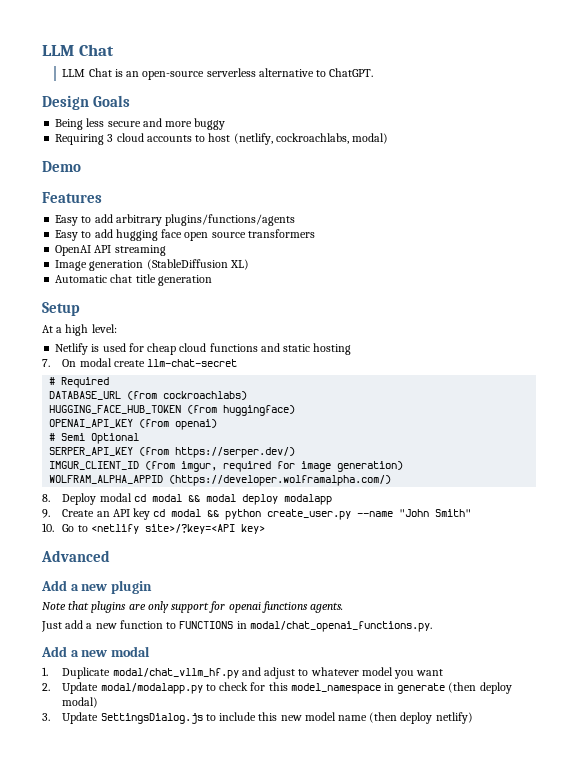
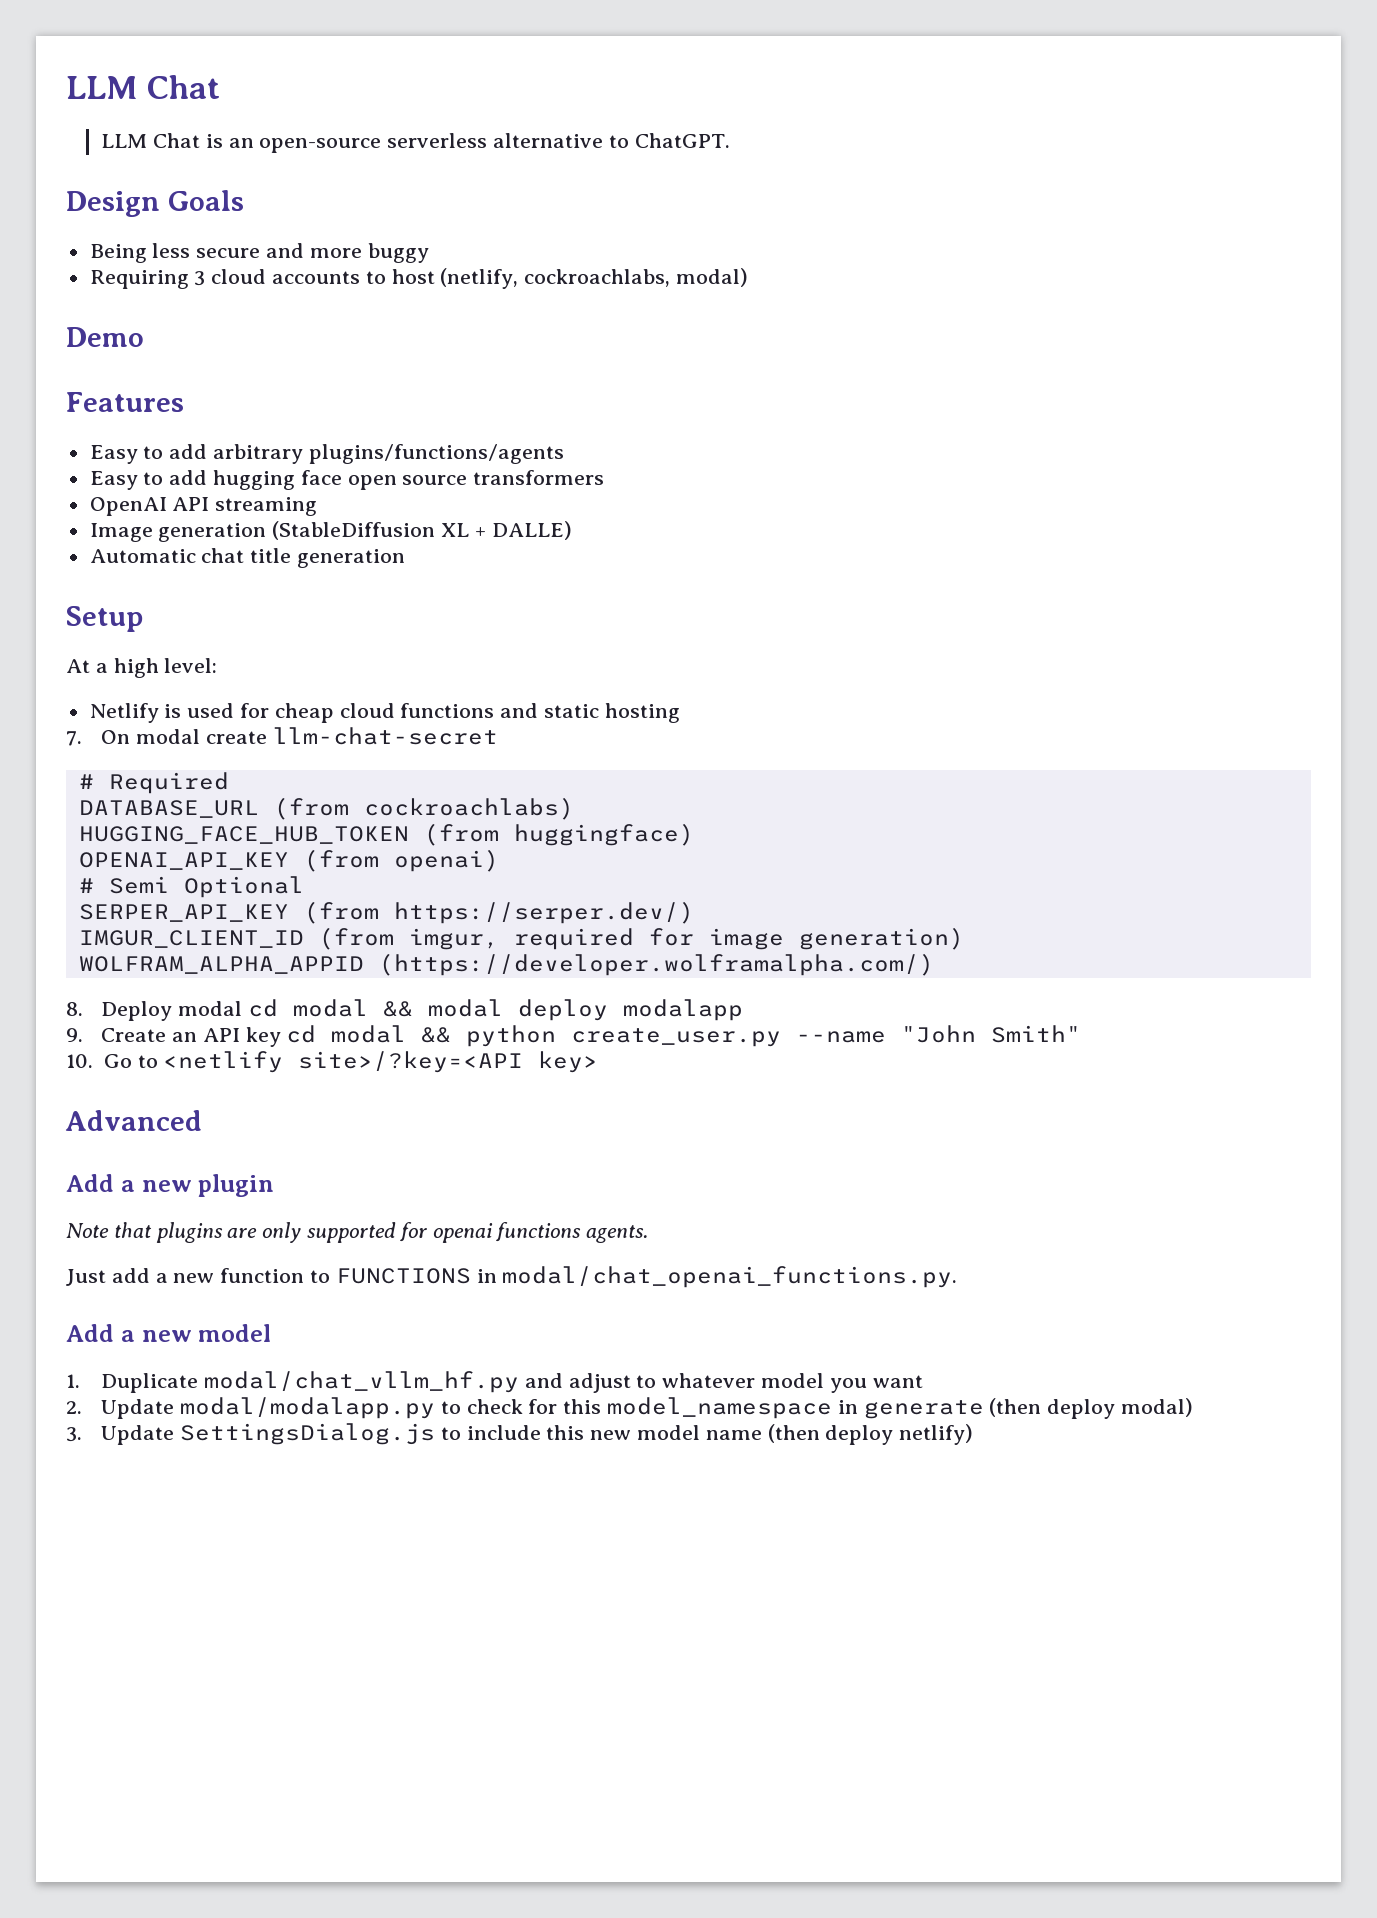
[229,259,249,270] XL) -> [441,521,572,540] XL + DALLE)
[171,602,210,613] support -> [307,1222,397,1243] supported
[110,646,150,657] modal -> [198,1324,272,1342] model

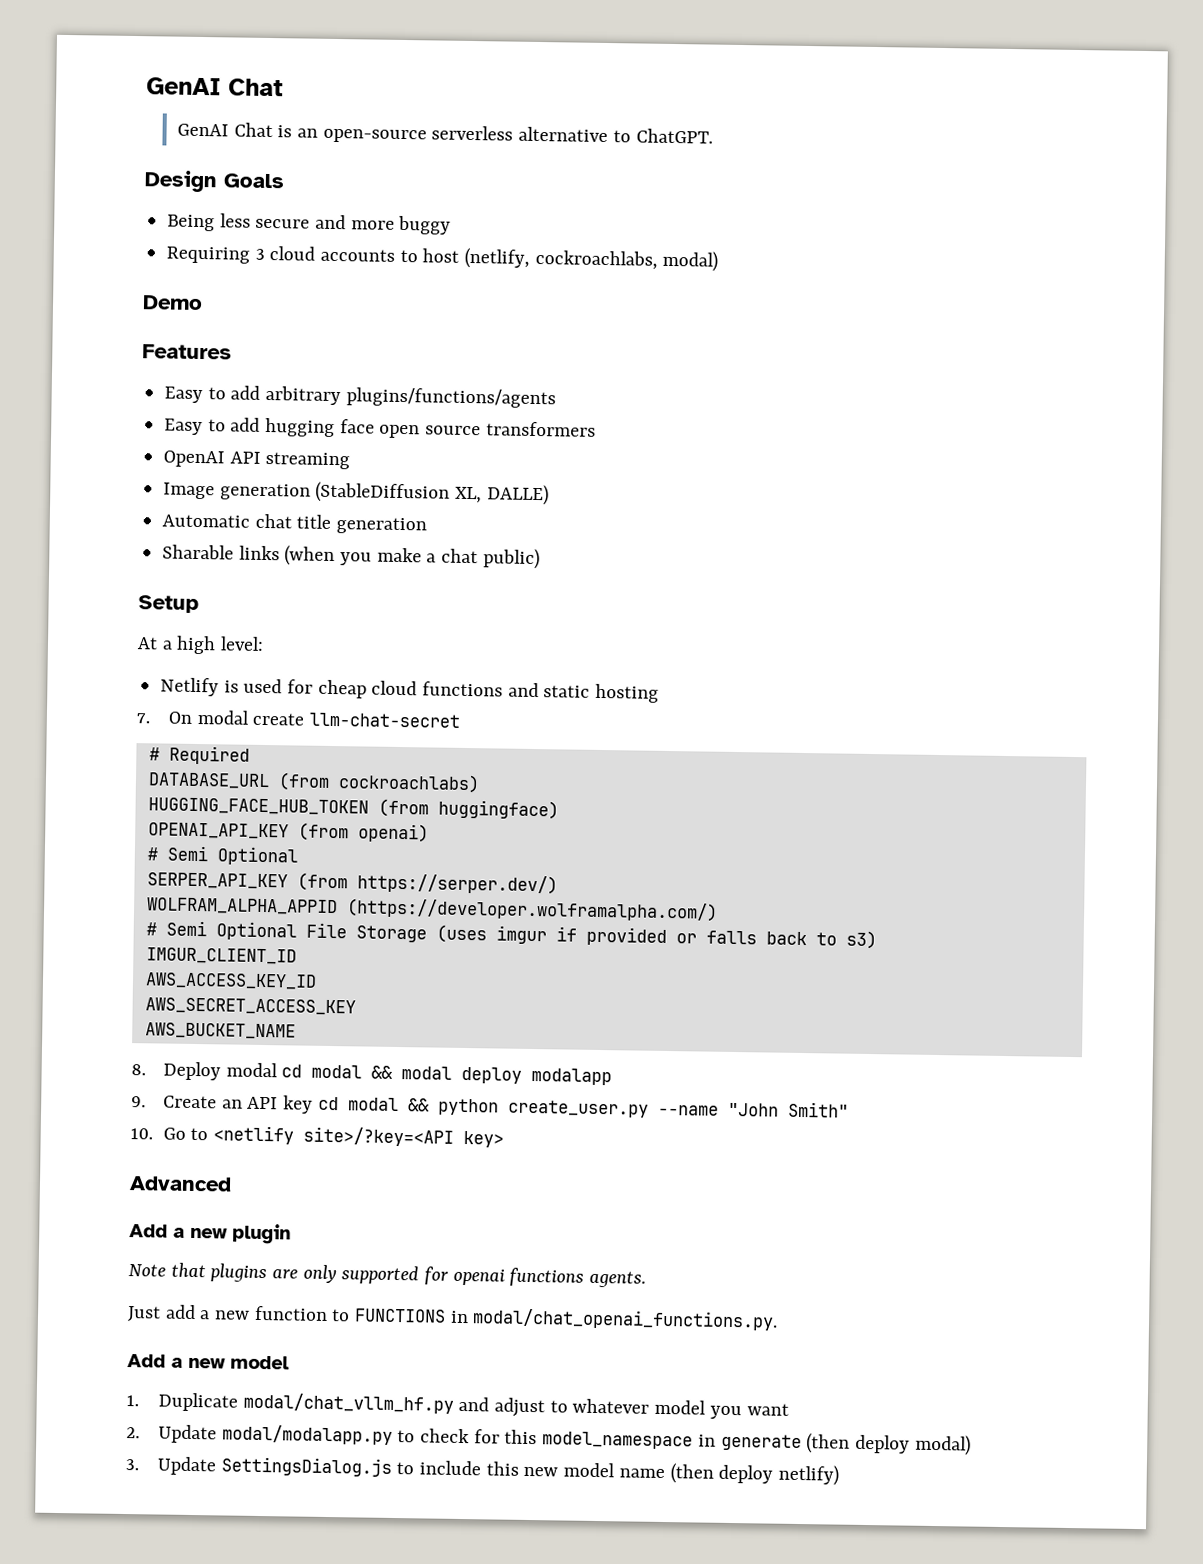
[66,76,138,99] LLM -> [146,77,221,96] GenAI
[101,134,148,148] LLM -> [177,123,230,137] GenAI
[441,523,486,537] XL + -> [455,486,483,504] XL,
(406, 558) none -> [162,544,540,570] // Sharable links (when you make a chat public)
[78,927,964,950] [78,953,934,976] IMGUR_CLIENT_ID (from imgur, required for image generation) // WOLFRAM_ALPHA_APPID (https://developer.wolframalpha.com/) -> [146,897,718,922] [145,920,877,950] [145,947,297,965] [144,972,317,990] [144,997,356,1016] [144,1022,296,1040] WOLFRAM_ALPHA_APPID (https://developer.wolframalpha.com/) // # Semi Optional File Storage (uses imgur if provided or falls back to s3) // IMGUR_CLIENT_ID // AWS_ACCESS_KEY_ID // AWS_SECRET_ACCESS_KEY // AWS_BUCKET_NAME

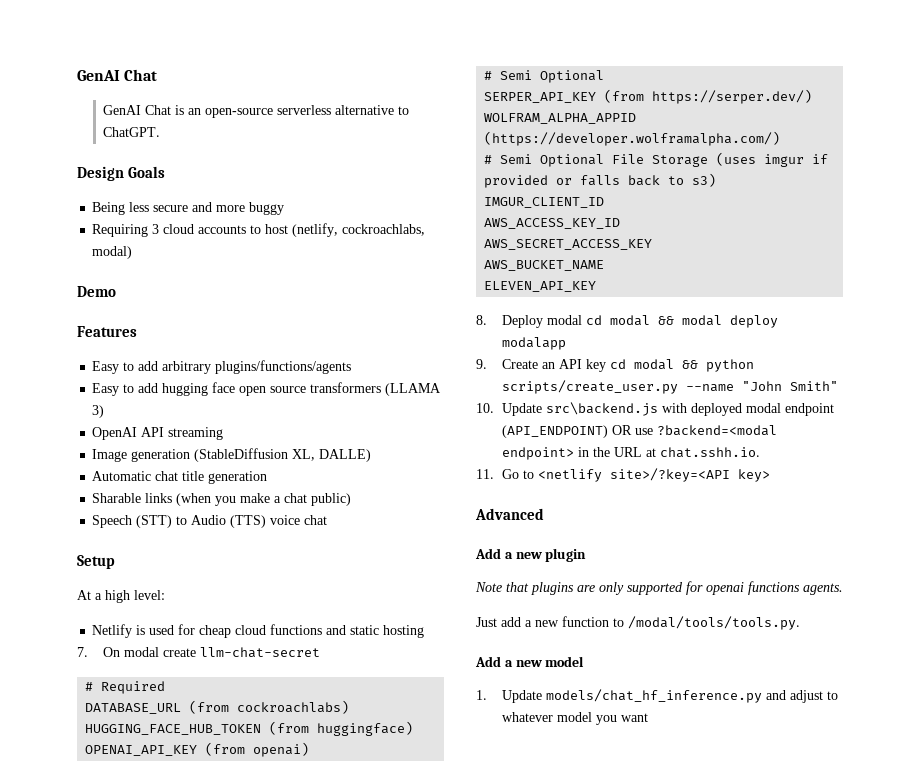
(596, 429) none -> [385,383,442,396] [92,405,105,418] (LLAMA 3)
(540, 559) none -> [92,515,328,528] // Speech (STT) to Audio (TTS) voice chat
(296, 1031) none -> [484,281,597,292] // ELEVEN_API_KEY
[507,1099,649,1118] create_user.py -> [502,380,679,394] scripts/create_user.py
(153, 1134) none -> [502,402,835,416] [502,425,778,438] [502,447,761,460] [476,469,494,479] Update src\backend.js with deployed modal endpoint (API_ENDPOINT) OR use ?backend=<modal endpoint> in the URL at chat.sshh.io. // 11.
[354,1308,779,1331] FUNCTIONS in modal/chat_openai_functions.py. -> [628,616,800,630] /modal/tools/tools.py.
[158,1392,454,1414] Duplicate modal/chat_vllm_hf.py -> [502,689,763,703] Update models/chat_hf_inference.py
[126,1424,971,1456] [125,1456,839,1486] // 2. Update modal/modalapp.py to check for this model_namespace in generate (then deploy modal) // 3. Update SettingsDialog.js to include this new model name (then deploy netlify) -> (649, 717) none

